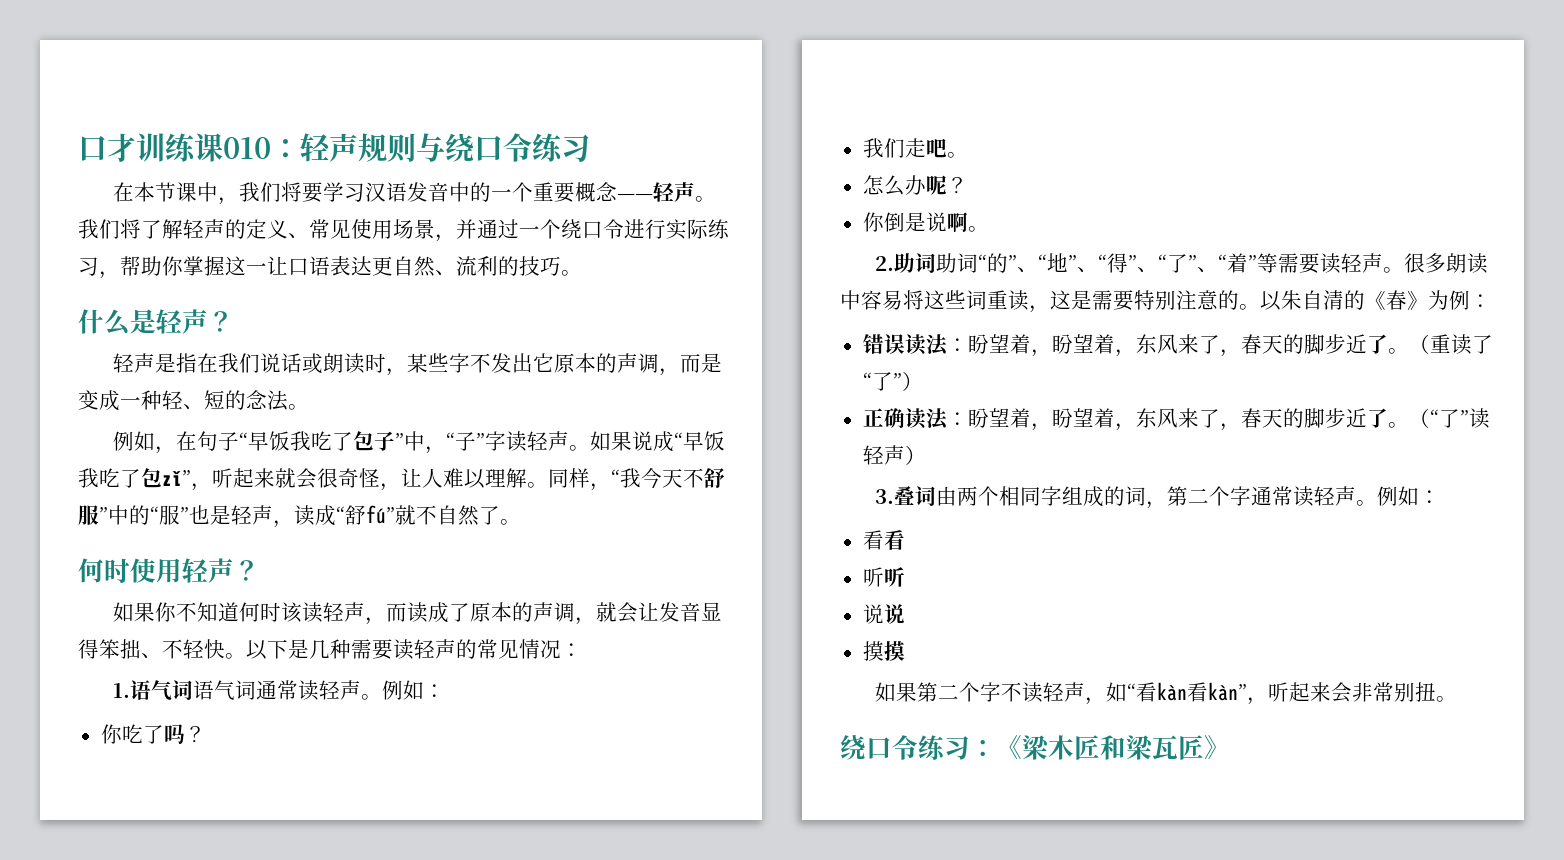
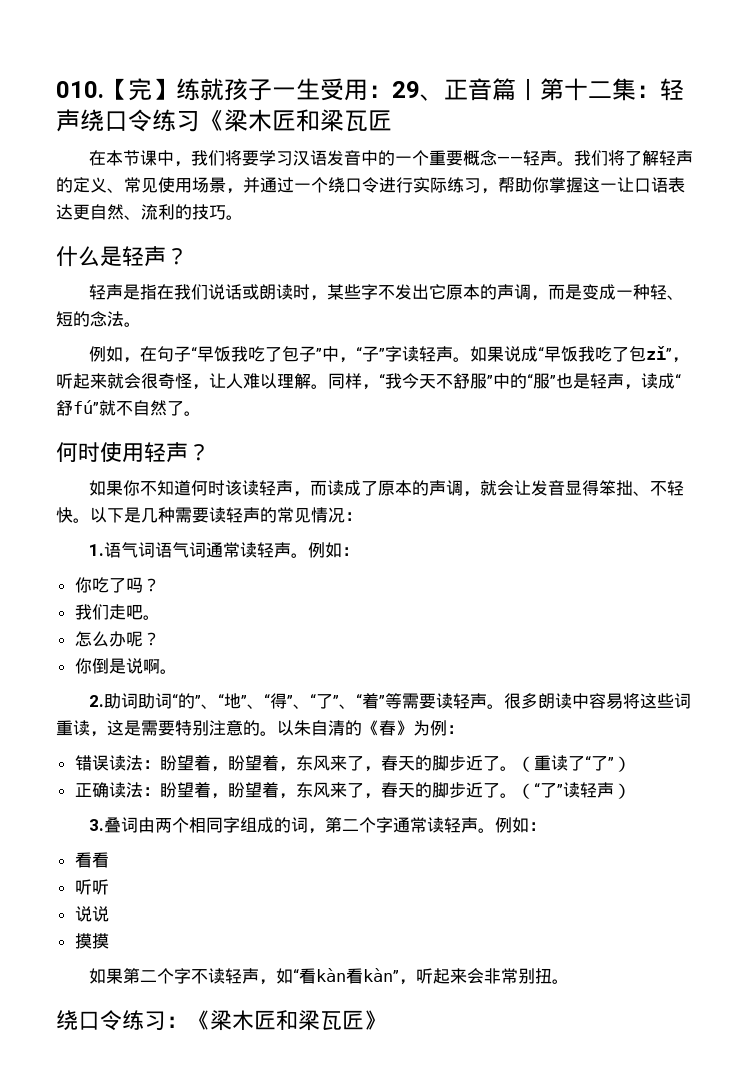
[78,133,590,163] 口才训练课010：轻声规则与绕口令练习 -> [56,78,684,101] [56,109,392,132] 010.【完】练就孩子一生受用：29、正音篇丨第十二集：轻声绕口令练习《梁木匠和梁瓦匠

